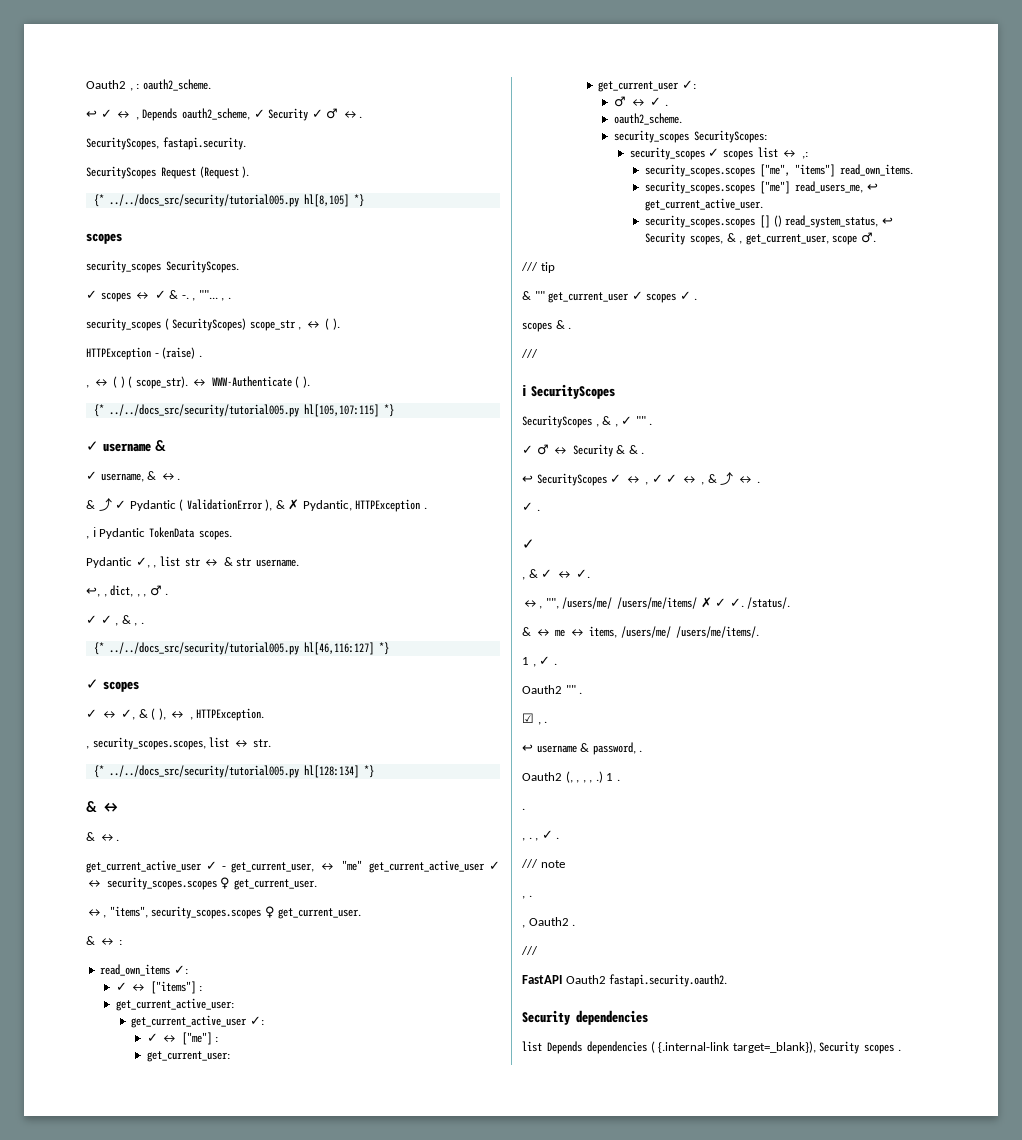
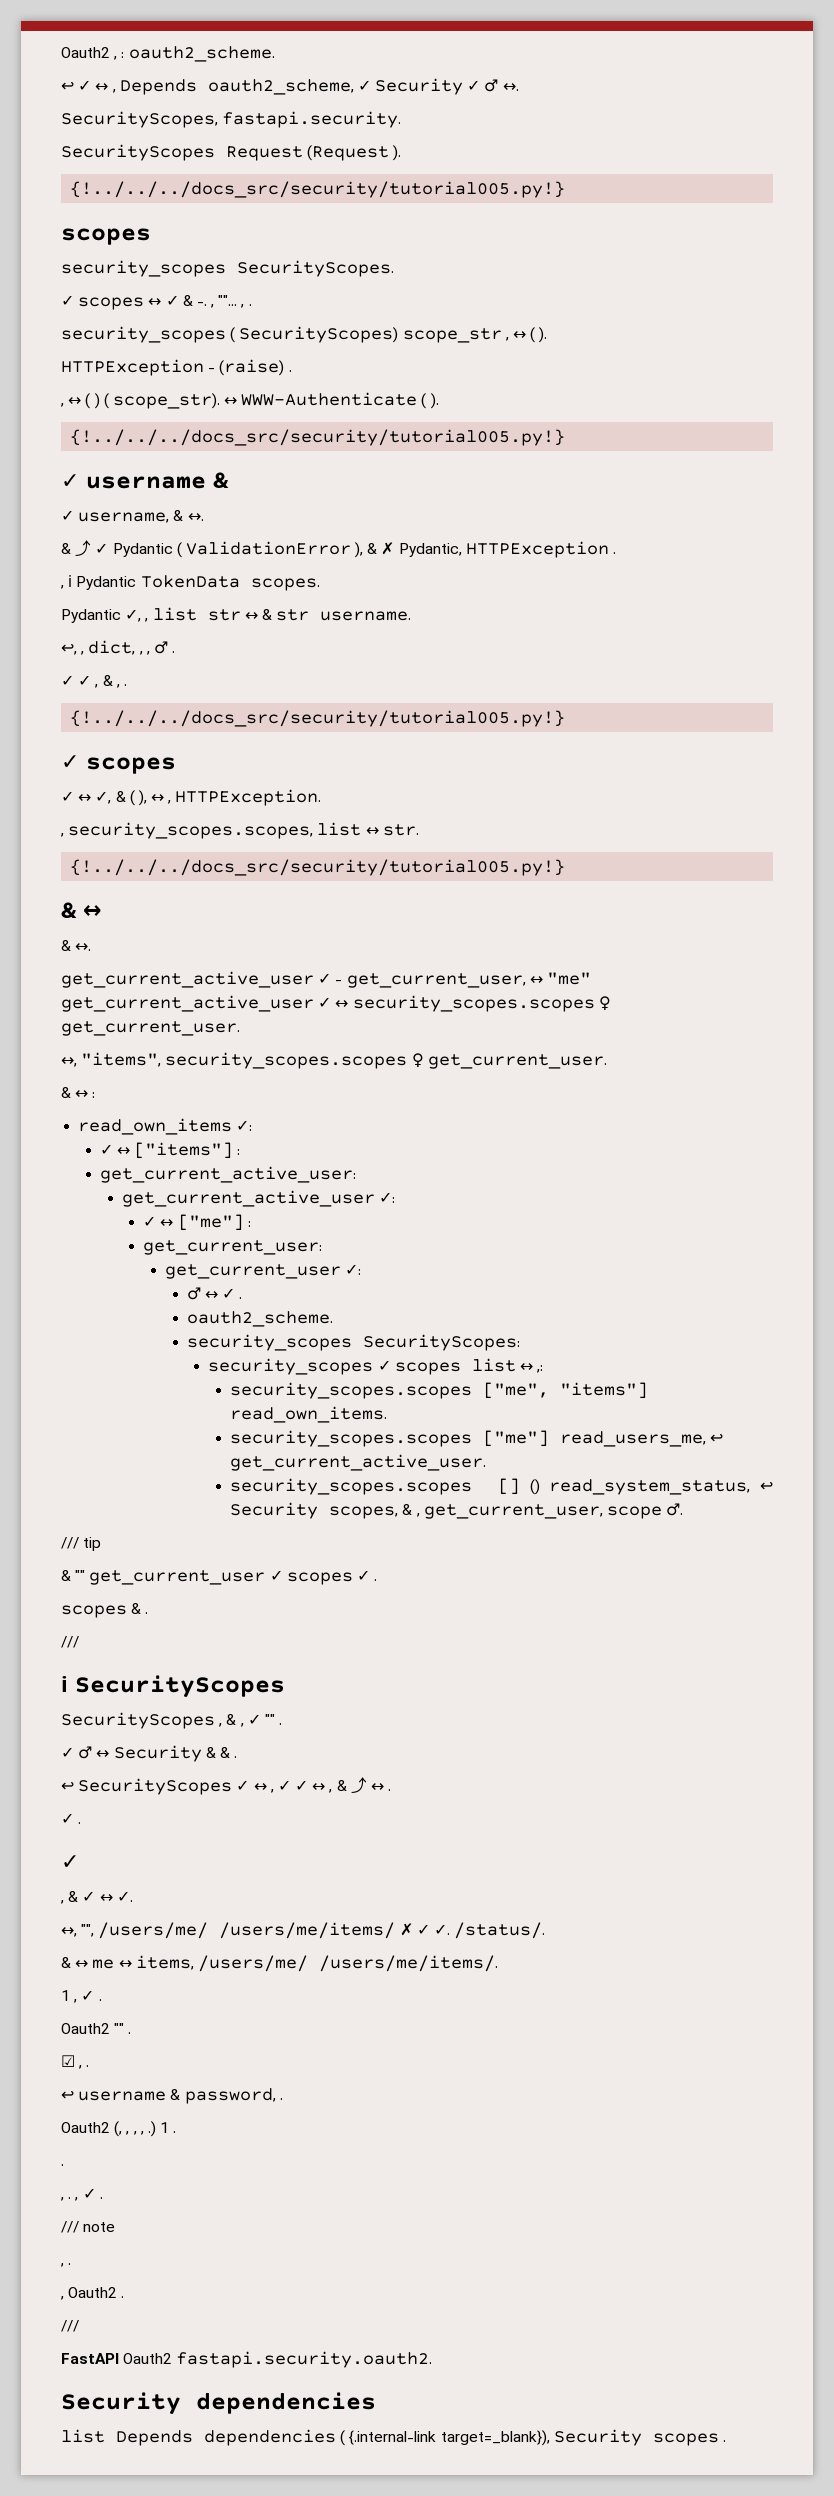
[93,194,364,207] {* ../../docs_src/security/tutorial005.py hl[8,105] *} -> [70,181,566,198] {!../../../docs_src/security/tutorial005.py!}
[93,404,394,417] {* ../../docs_src/security/tutorial005.py hl[105,107:115] *} -> [70,429,566,446] {!../../../docs_src/security/tutorial005.py!}
[93,642,389,655] {* ../../docs_src/security/tutorial005.py hl[46,116:127] *} -> [70,710,566,727] {!../../../docs_src/security/tutorial005.py!}
[93,765,374,778] {* ../../docs_src/security/tutorial005.py hl[128:134] *} -> [70,859,566,876] {!../../../docs_src/security/tutorial005.py!}

